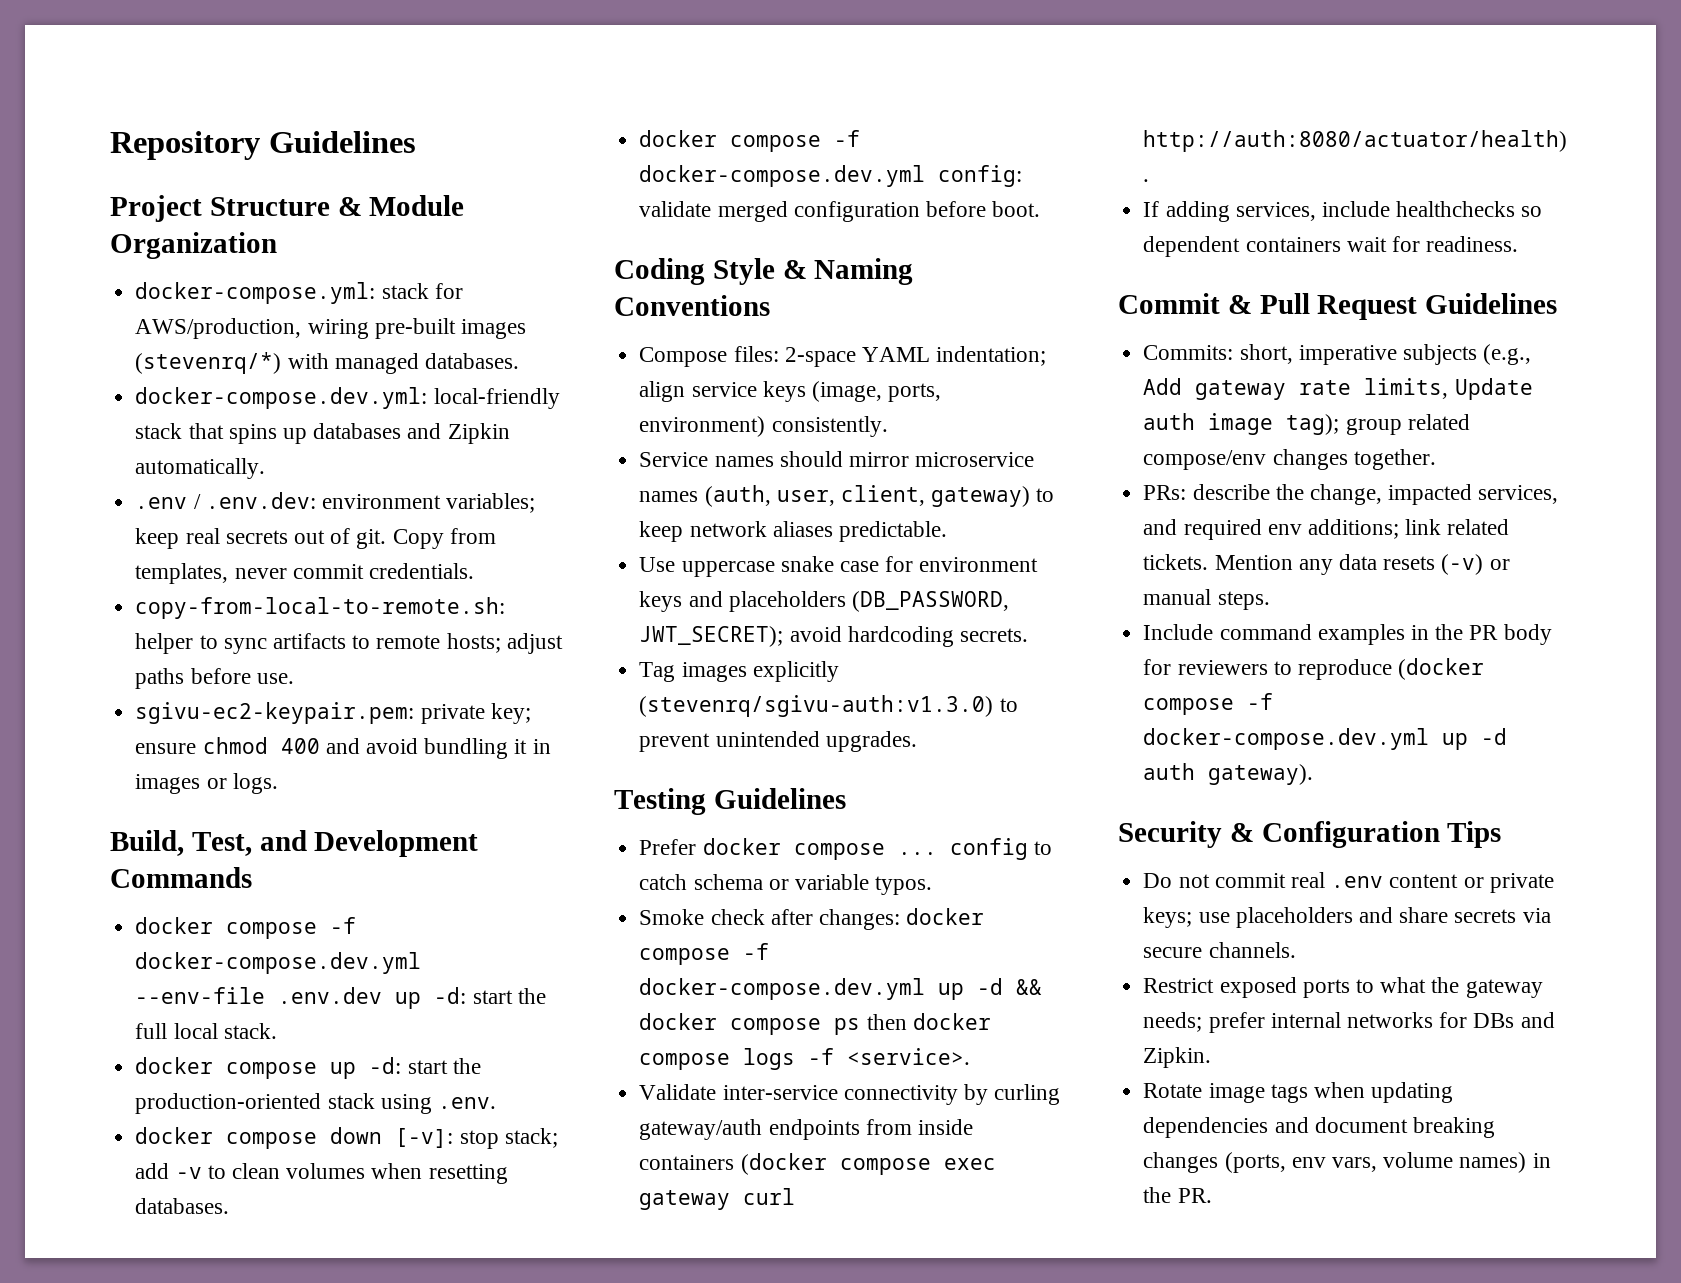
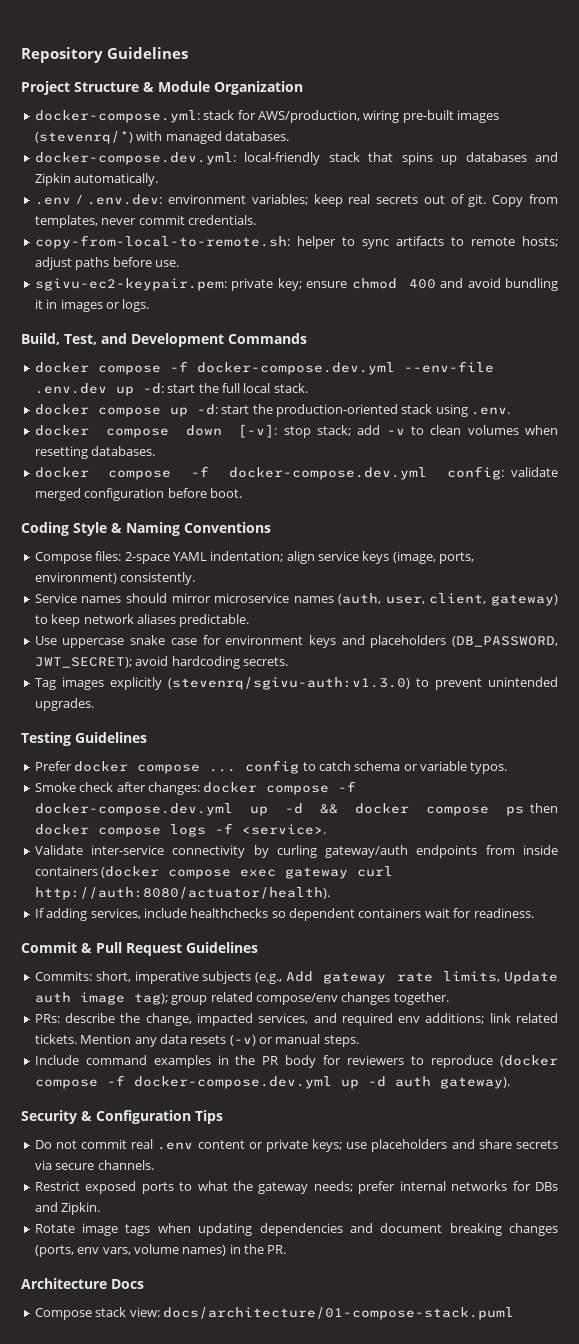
(1212, 1195) none -> [21,1278,144,1289] [34,1307,514,1320] // Architecture Docs // Compose stack view: docs/architecture/01-compose-stack.puml

